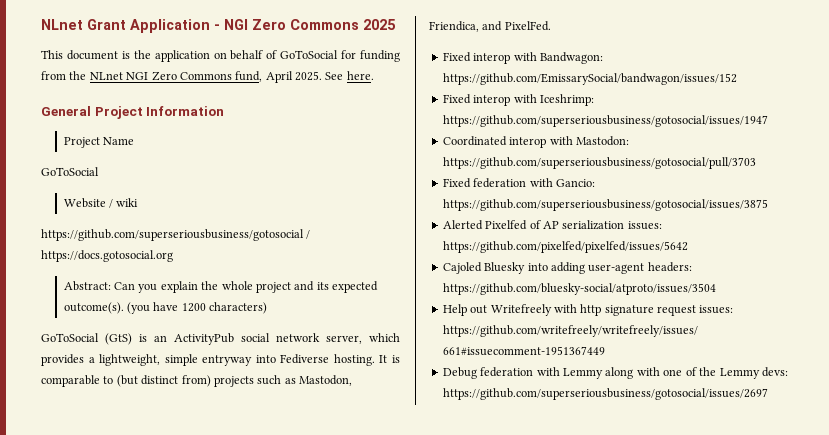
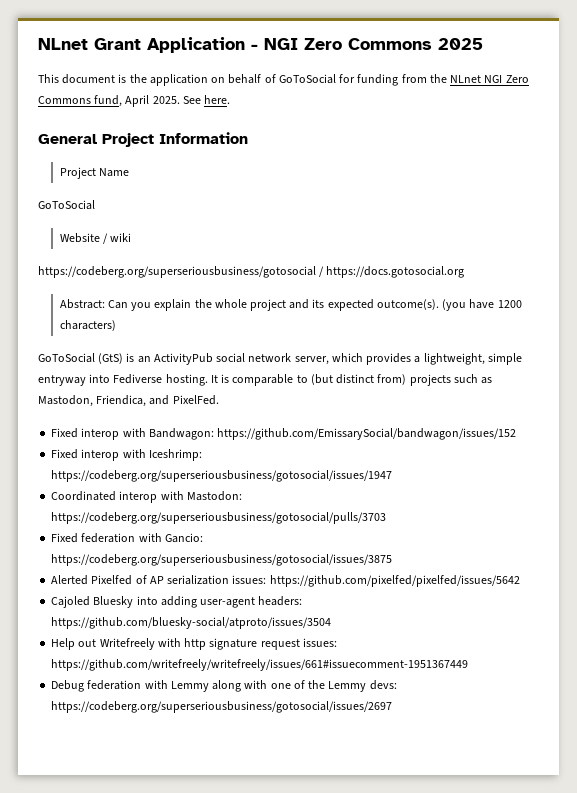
[41,229,304,241] https://github.com/superseriousbusiness/gotosocial -> [38,266,316,278] https://codeberg.org/superseriousbusiness/gotosocial
[442,115,768,127] https://github.com/superseriousbusiness/gotosocial/issues/1947 -> [51,470,393,482] https://codeberg.org/superseriousbusiness/gotosocial/issues/1947
[442,157,756,169] https://github.com/superseriousbusiness/gotosocial/pull/3703 -> [51,512,387,524] https://codeberg.org/superseriousbusiness/gotosocial/pulls/3703
[442,199,768,211] https://github.com/superseriousbusiness/gotosocial/issues/3875 -> [51,554,393,566] https://codeberg.org/superseriousbusiness/gotosocial/issues/3875
[442,388,768,400] https://github.com/superseriousbusiness/gotosocial/issues/2697 -> [51,701,393,713] https://codeberg.org/superseriousbusiness/gotosocial/issues/2697

